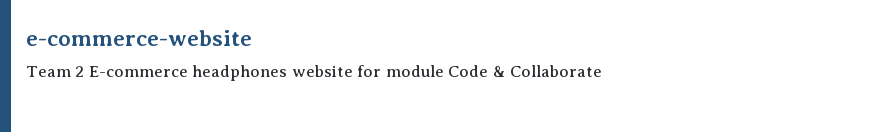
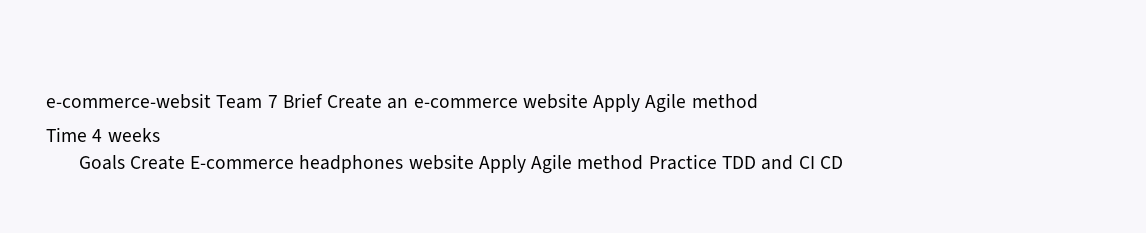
[26,30,252,46] [26,65,603,81] e-commerce-website // Team 2 E-commerce headphones website for module Code & Collaborate -> [46,93,758,113] [46,127,160,142] [78,154,843,174] e-commerce-websit Team 7 Brief Create an e-commerce website Apply Agile method // Time 4 weeks // Goals Create E-commerce headphones website Apply Agile method Practice TDD and CI CD

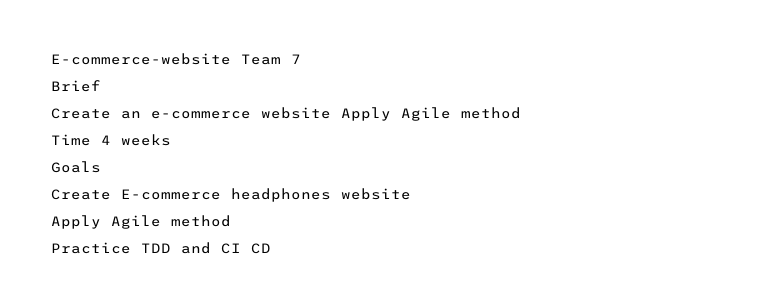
[46,93,211,109] e-commerce-websit -> [51,53,231,65] E-commerce-website
(278, 101) none -> (301, 59) //
(323, 100) none -> (101, 86) //
(125, 162) none -> (101, 167) //
[478,154,644,174] Apply Agile method -> [51,215,231,229] // Apply Agile method //

